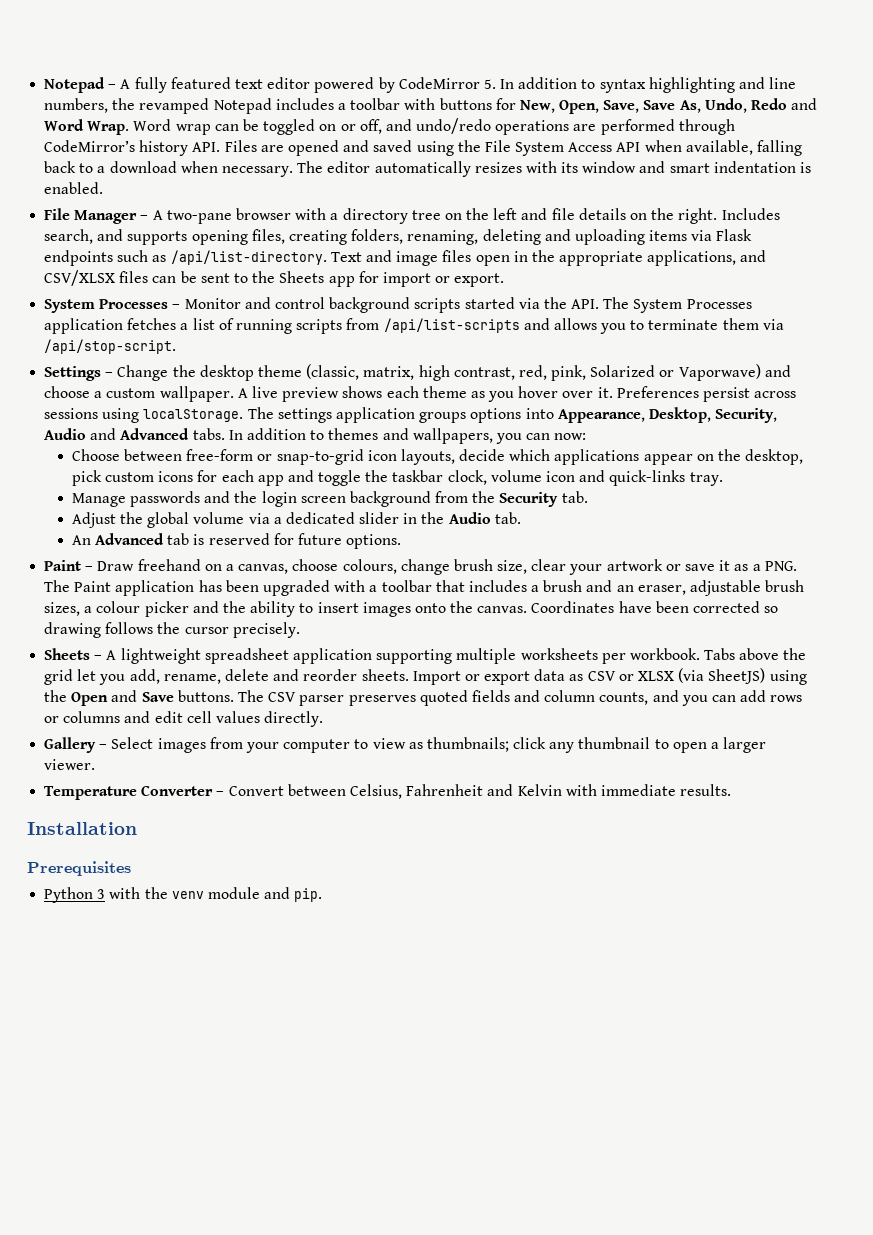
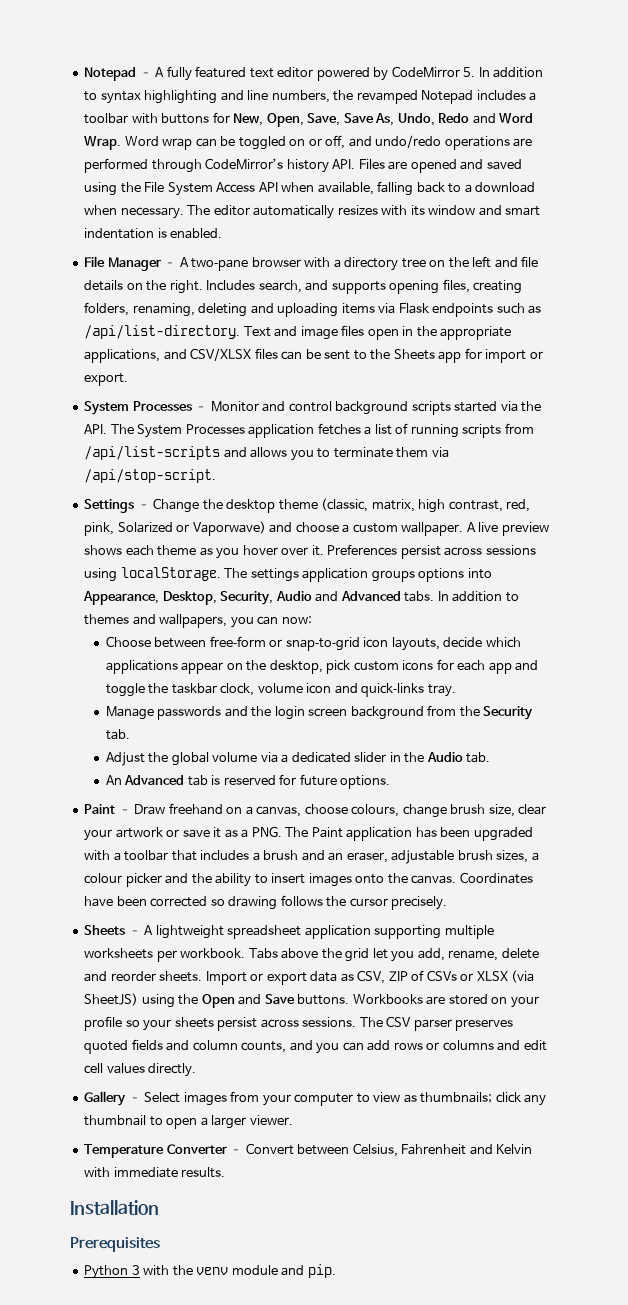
[587,671,616,681] CSV -> [357,970,457,984] CSV, ZIP of CSVs
(234, 696) none -> [352,994,539,1008] [84,1016,357,1031] Workbooks are stored on your profile so your sheets persist across sessions.

